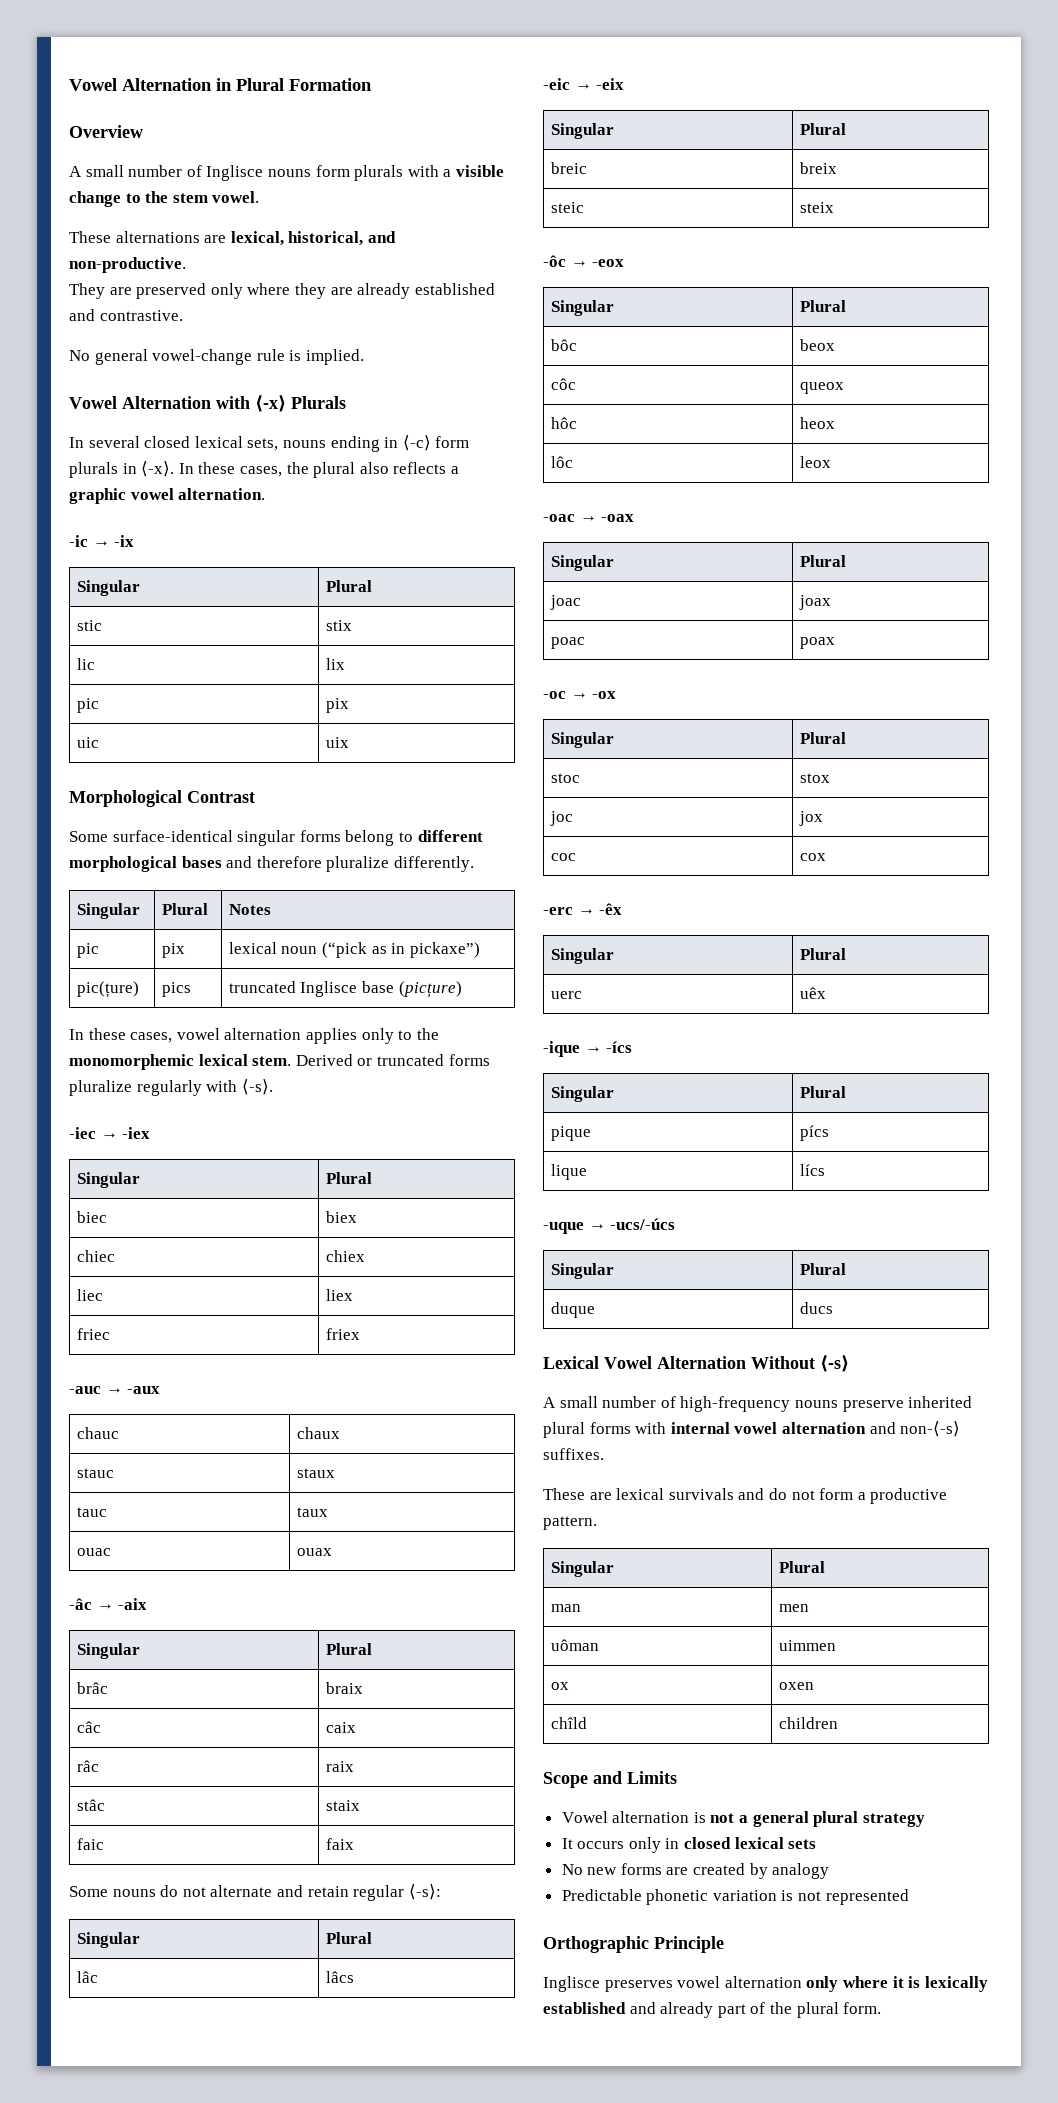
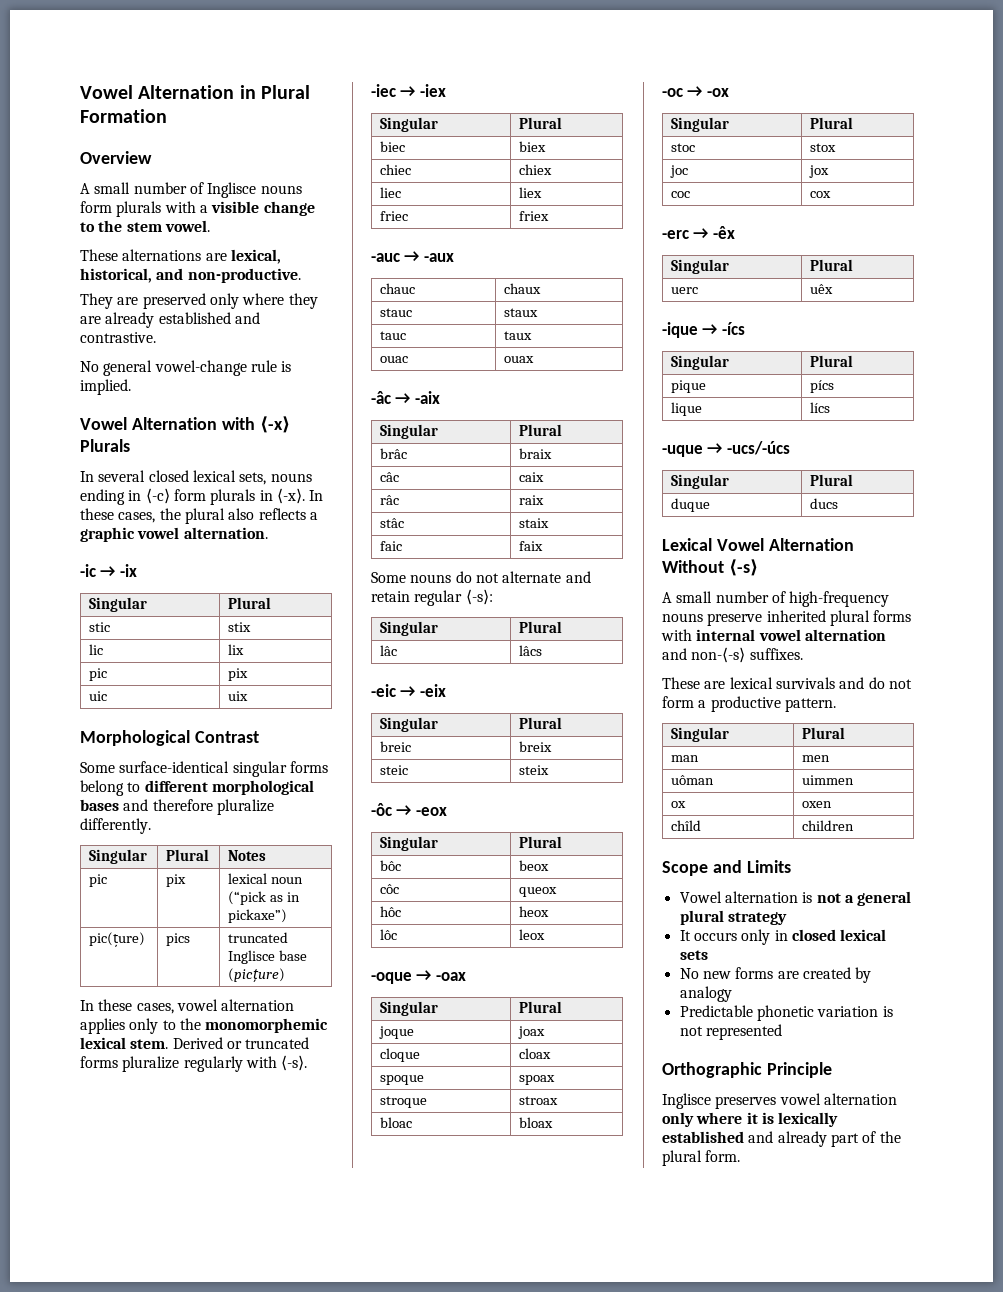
[543,514,575,522] -oac -> [371,972,412,984] -oque
[549,595,581,610] joac -> [379,1026,415,1039] joque
[550,637,585,649] [799,637,835,649] poac | poax -> [380,1048,421,1062] [519,1048,552,1059] [380,1075,425,1085] [519,1075,556,1085] [380,1096,428,1108] [519,1096,559,1105] [380,1117,413,1128] [519,1117,554,1128] cloque | cloax // spoque | spoax // stroque | stroax // bloac | bloax

